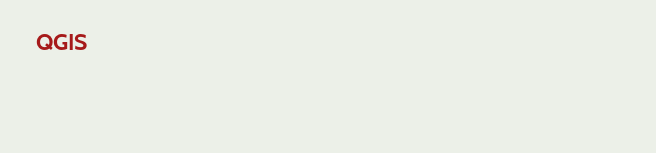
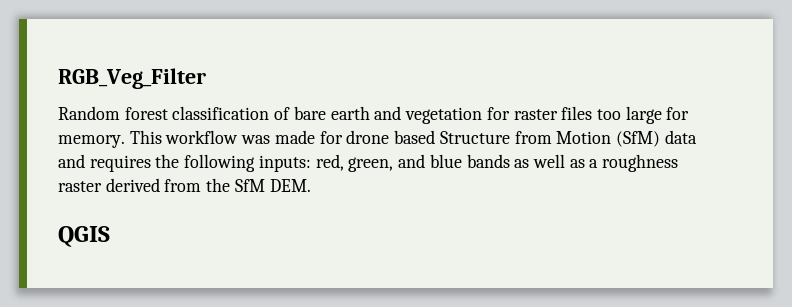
(36, 42) none -> [58,68,206,89] [58,106,690,124] [58,130,697,148] [58,154,679,172] [58,178,311,192] RGB_Veg_Filter // Random forest classification of bare earth and vegetation for raster files too large for memory. This workflow was made for drone based Structure from Motion (SfM) data and requires the following inputs: red, green, and blue bands as well as a roughness raster derived from the SfM DEM. //

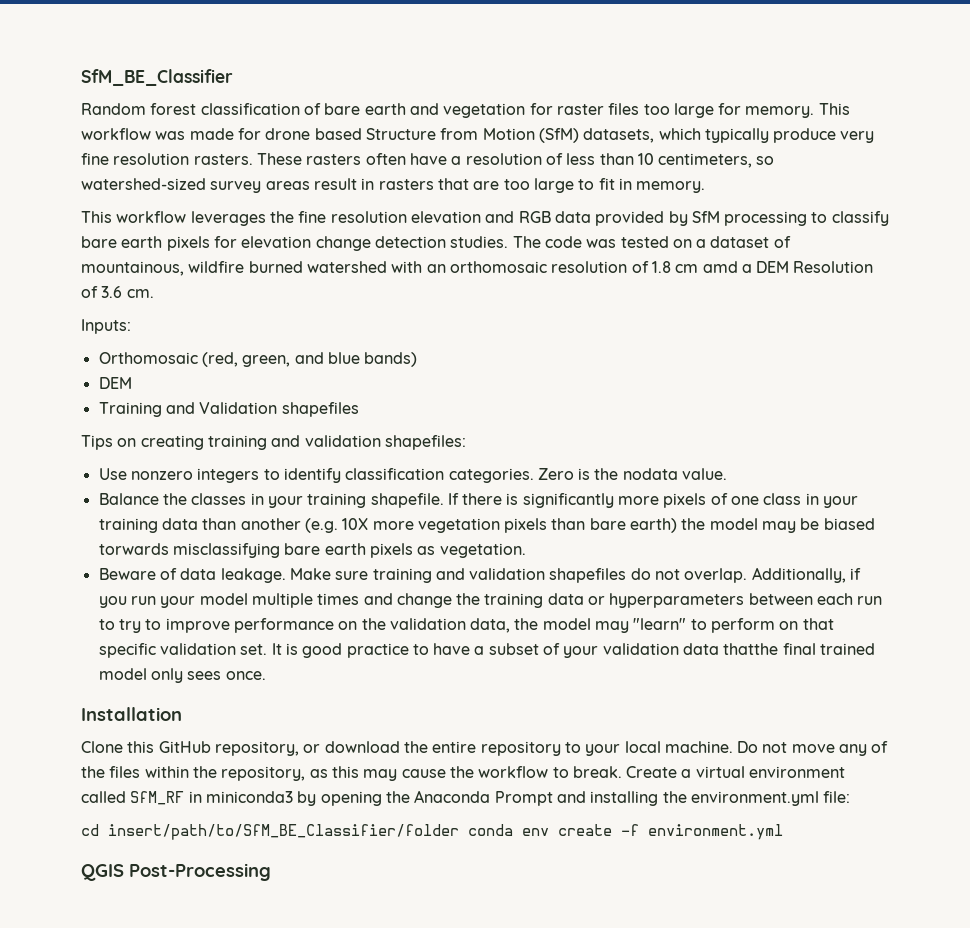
[58,68,206,89] RGB_Veg_Filter -> [81,69,233,86] SfM_BE_Classifier
[664,130,697,144] [58,154,679,172] [58,178,311,192] data and requires the following inputs: red, green, and blue bands as well as a roughness raster derived from the SfM DEM. -> [583,128,875,143] [81,153,775,168] [81,178,706,193] [81,211,889,226] [81,236,791,251] [81,261,874,276] [81,286,154,298] [81,319,131,334] [98,352,418,367] [98,377,132,389] [98,402,359,417] [81,435,466,450] [98,468,728,483] [98,493,859,508] [98,518,875,533] [98,543,526,558] [98,567,862,583] [98,593,883,608] [98,618,834,633] [98,643,876,658] [98,668,266,683] [81,707,182,721] [81,741,889,756] [81,766,846,781] [81,790,851,806] [81,824,783,840] datasets, which typically produce very fine resolution rasters. These rasters often have a resolution of less than 10 centimeters, so watershed-sized survey areas result in rasters that are too large to fit in memory. // This workflow leverages the fine resolution elevation and RGB data provided by SfM processing to classify bare earth pixels for elevation change detection studies. The code was tested on a dataset of mountainous, wildfire burned watershed with an orthomosaic resolution of 1.8 cm amd a DEM Resolution of 3.6 cm. // Inputs: // Orthomosaic (red, green, and blue bands) // DEM // Training and Validation shapefiles // Tips on creating training and validation shapefiles: // Use nonzero integers to identify classification categories. Zero is the nodata value. // Balance the classes in your training shapefile. If there is significantly more pixels of one class in your training data than another (e.g. 10X more vegetation pixels than bare earth) the model may be biased torwards misclassifying bare earth pixels as vegetation. // Beware of data leakage. Make sure training and validation shapefiles do not overlap. Additionally, if you run your model multiple times and change the training data or hyperparameters between each run to try to improve performance on the validation data, the model may "learn" to perform on that specific validation set. It is good practice to have a subset of your validation data thatthe final trained model only sees once. // Installation // Clone this GitHub repository, or download the entire repository to your local machine. Do not move any of the files within the repository, as this may cause the workflow to break. Create a virtual environment called SfM_RF in miniconda3 by opening the Anaconda Prompt and installing the environment.yml file: // cd insert/path/to/SfM_BE_Classifier/folder conda env create -f environment.yml
(110, 236) none -> [129,863,271,881] Post-Processing

